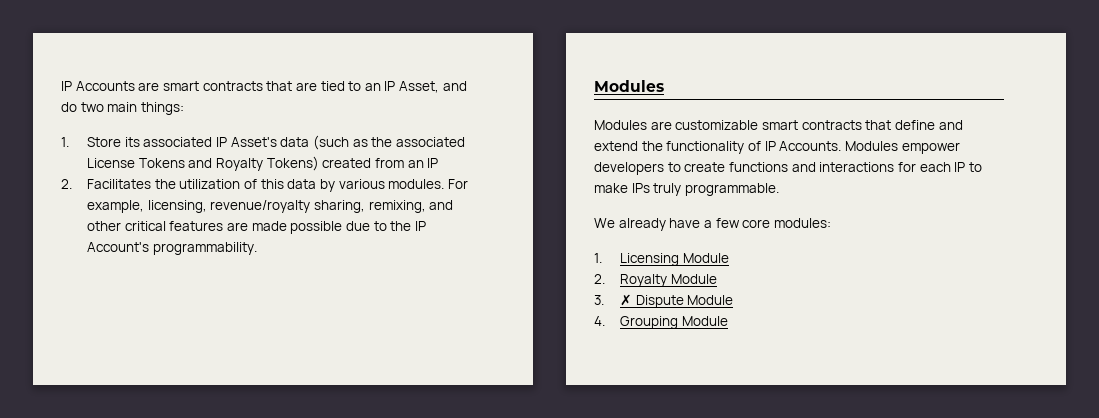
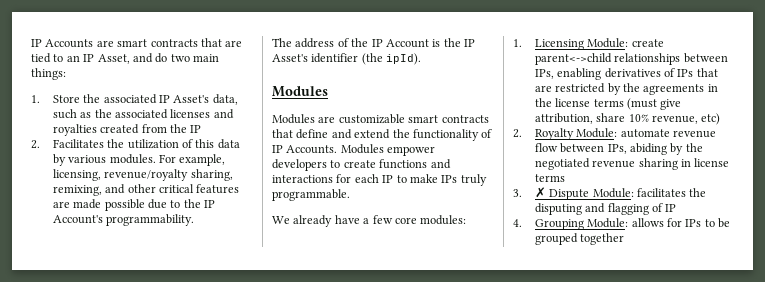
[124,137,140,147] its -> [83,94,101,103] the
[280,135,349,150] data (such -> [212,94,238,105] [52,109,77,119] data, such
[87,156,319,171] License Tokens and Royalty Tokens) -> [170,109,234,119] [52,124,97,136] licenses and royalties
[407,160,424,168] an -> [170,124,188,133] the
(257, 248) none -> [272,38,475,48] [272,53,422,65] // The address of the IP Account is the IP Asset's identifier (the ipId).
[682,253,729,263] [594,274,717,287] [594,294,734,308] [594,316,728,329] Module // 2. Royalty Module // 3. ✗ Dispute Module // 4. Grouping Module -> [587,38,664,48] [534,53,728,65] [534,68,718,80] [534,83,718,95] [534,98,682,110] [534,113,721,125] [513,128,717,140] [534,143,703,155] [534,158,730,170] [534,174,565,182] [513,187,707,200] [534,203,677,215] [513,218,731,230] [534,233,625,245] Module: create parent<->child relationships between IPs, enabling derivatives of IPs that are restricted by the agreements in the license terms (must give attribution, share 10% revenue, etc) // 2. Royalty Module: automate revenue flow between IPs, abiding by the negotiated revenue sharing in license terms // 3. ✗ Dispute Module: facilitates the disputing and flagging of IP // 4. Grouping Module: allows for IPs to be grouped together

